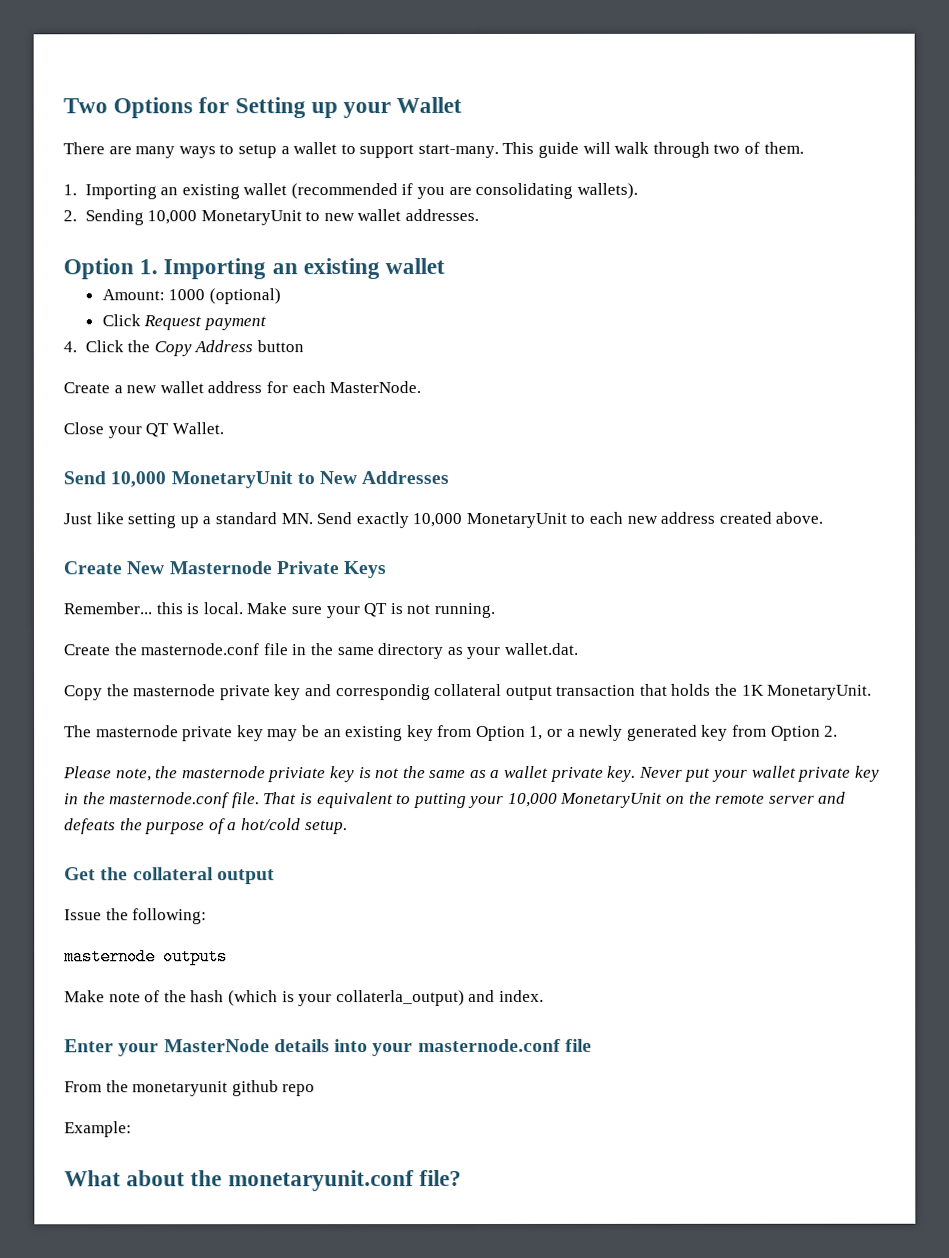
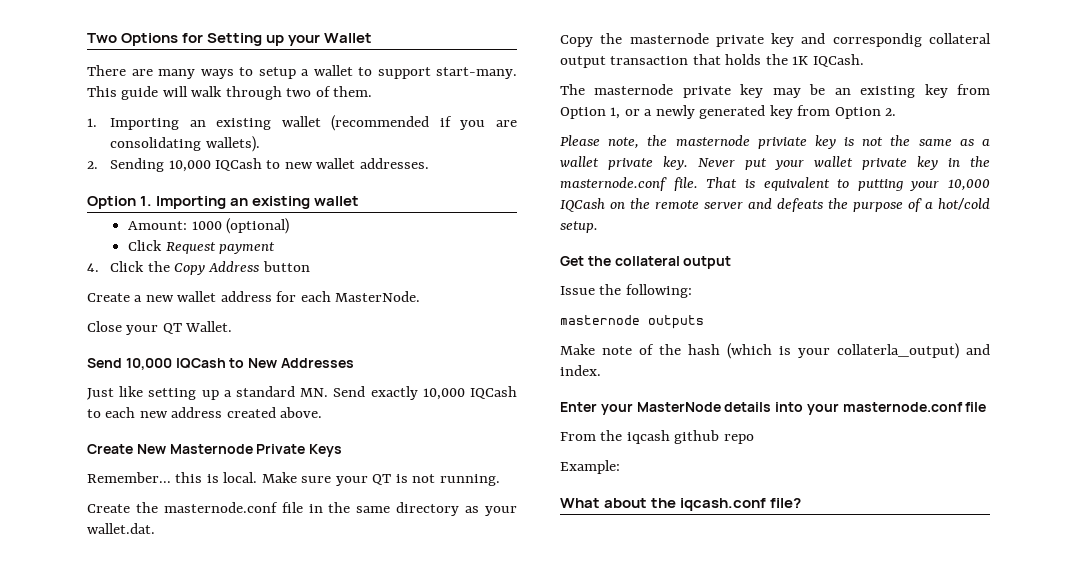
[200,210,302,226] MonetaryUnit -> [215,158,263,171] IQCash
[170,471,293,489] MonetaryUnit -> [175,358,226,369] IQCash
[465,512,567,529] MonetaryUnit -> [469,386,517,399] IQCash
[767,684,873,700] MonetaryUnit. -> [812,54,864,67] IQCash.
[560,792,664,808] MonetaryUnit -> [560,198,605,212] IQCash
[132,1081,229,1097] monetaryunit -> [626,430,670,444] iqcash
[227,1170,414,1192] monetaryunit.conf -> [680,498,767,511] iqcash.conf

